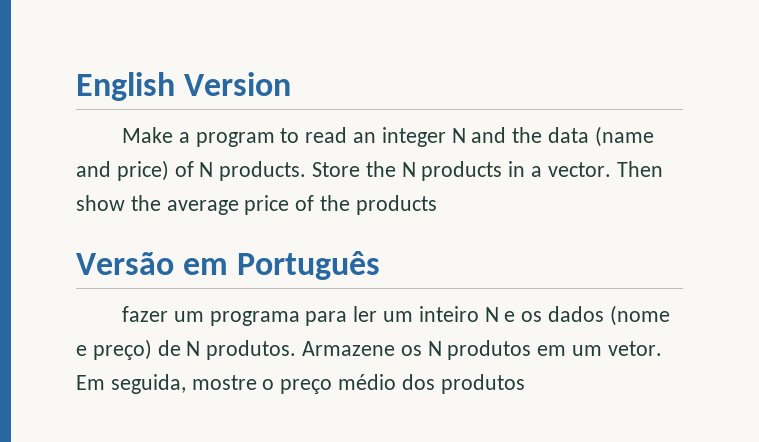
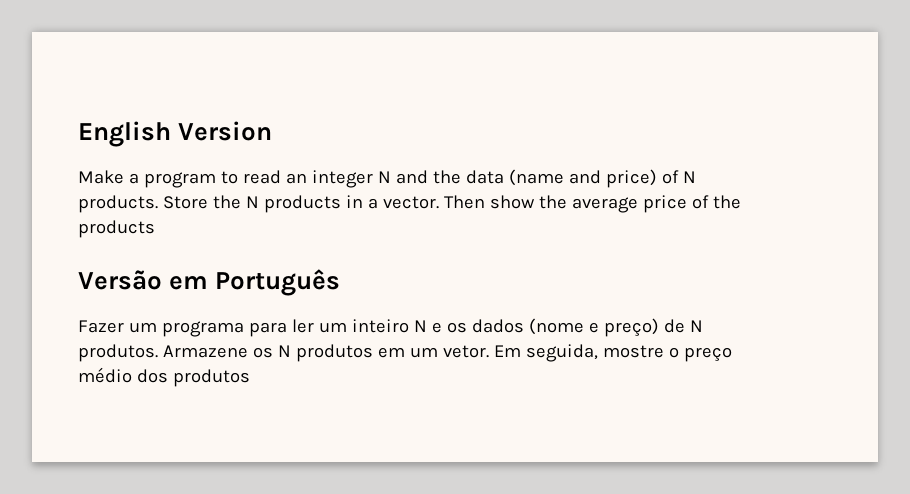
[121,306,168,322] fazer -> [78,320,124,333] Fazer

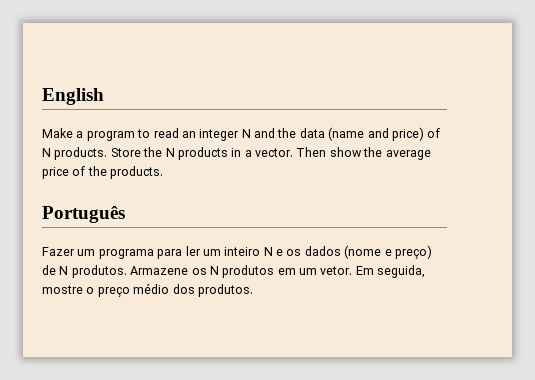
[178,121,273,141] Version -> (104, 96) none
[78,220,155,238] [78,270,209,290] products // Versão em -> [110,166,164,179] products. //
[172,369,250,387] produtos -> [197,284,253,297] produtos.

